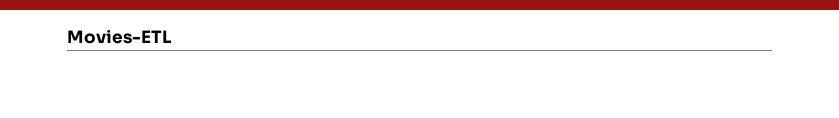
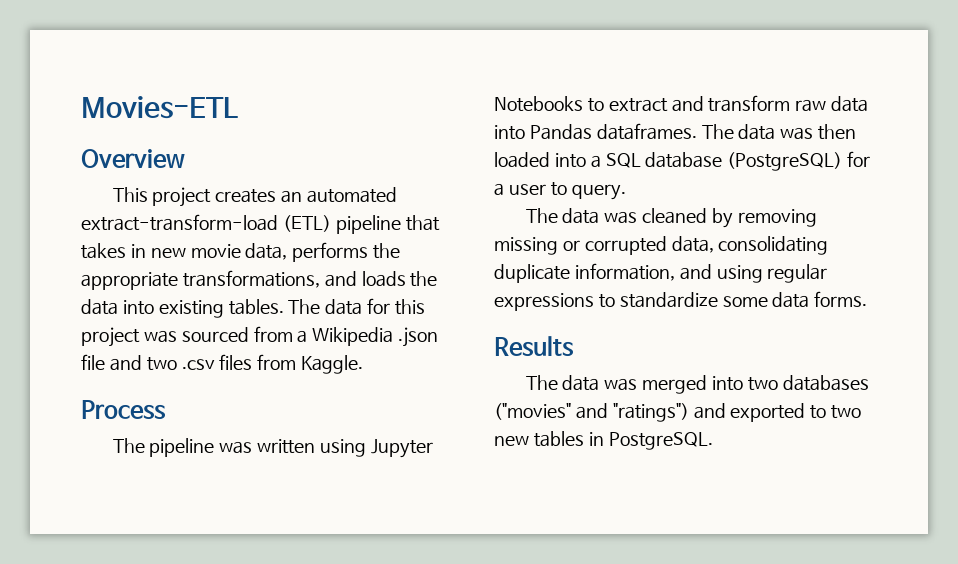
(172, 36) none -> [81,149,185,168] [112,187,397,207] [81,214,440,234] [81,242,401,262] [81,270,438,290] [81,298,426,318] [81,326,439,347] [81,354,364,374] [81,400,166,420] [112,438,433,458] [494,95,869,112] [494,123,857,140] [494,151,871,171] [494,182,626,200] [525,208,817,228] [494,236,829,255] [494,263,828,283] [494,291,868,311] [494,336,574,357] [525,375,869,394] [494,403,862,422] [494,431,713,450] // Overview // This project creates an automated extract-transform-load (ETL) pipeline that takes in new movie data, performs the appropriate transformations, and loads the data into existing tables. The data for this project was sourced from a Wikipedia .json file and two .csv files from Kaggle. // Process // The pipeline was written using Jupyter Notebooks to extract and transform raw data into Pandas dataframes. The data was then loaded into a SQL database (PostgreSQL) for a user to query. // The data was cleaned by removing missing or corrupted data, consolidating duplicate information, and using regular expressions to standardize some data forms. // Results // The data was merged into two databases ("movies" and "ratings") and exported to two new tables in PostgreSQL.

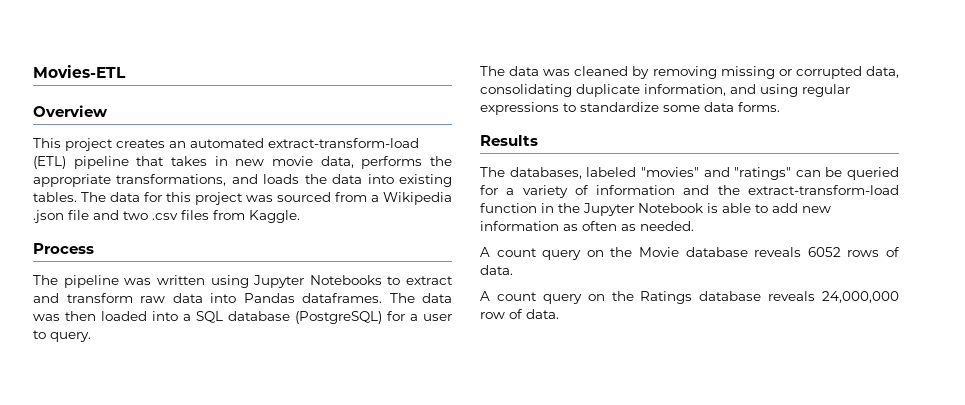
[562,375,869,394] [494,403,862,422] [494,431,713,450] data was merged into two databases ("movies" and "ratings") and exported to two new tables in PostgreSQL. -> [509,167,899,180] [480,185,899,198] [480,203,831,216] [480,221,694,231] [480,247,901,260] [480,265,513,275] [480,291,899,304] [480,309,559,319] databases, labeled "movies" and "ratings" can be queried for a variety of information and the extract-transform-load function in the Jupyter Notebook is able to add new information as often as needed. // A count query on the Movie database reveals 6052 rows of data. // A count query on the Ratings database reveals 24,000,000 row of data.

